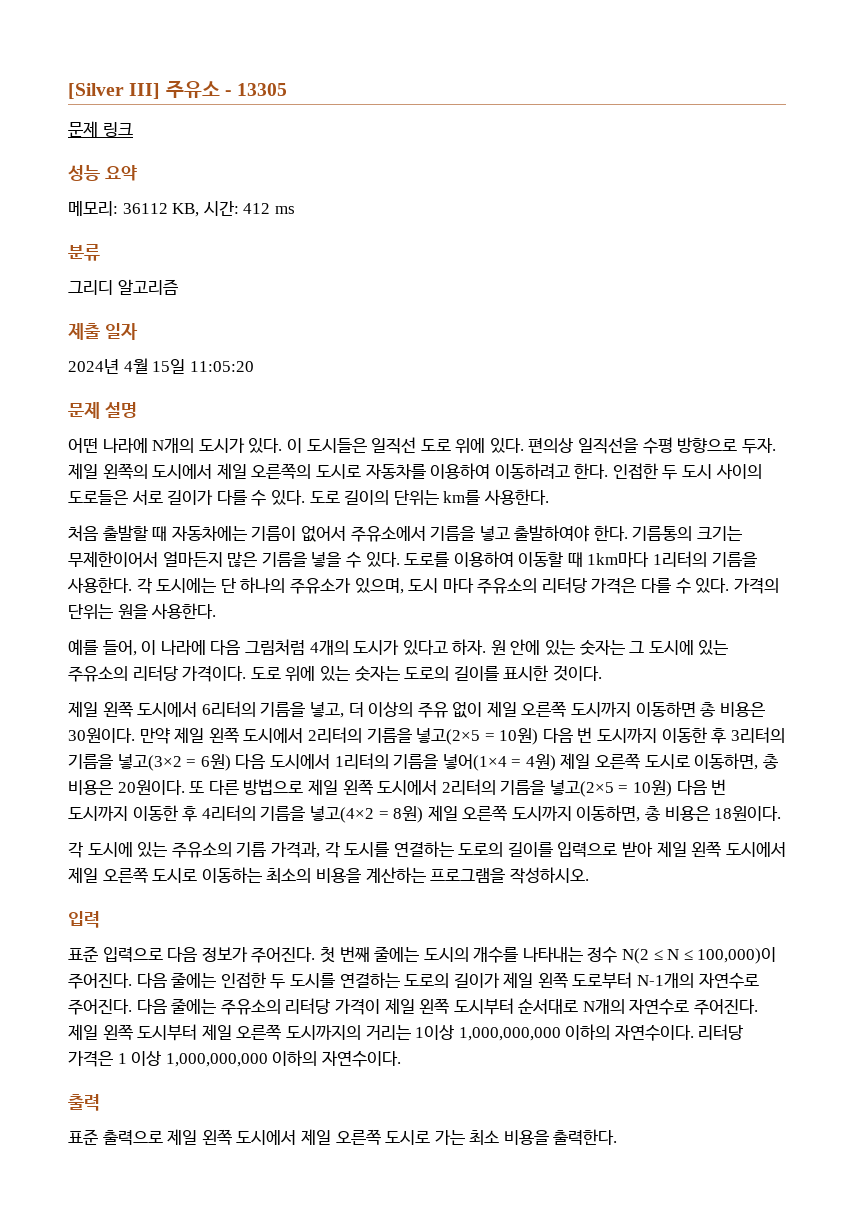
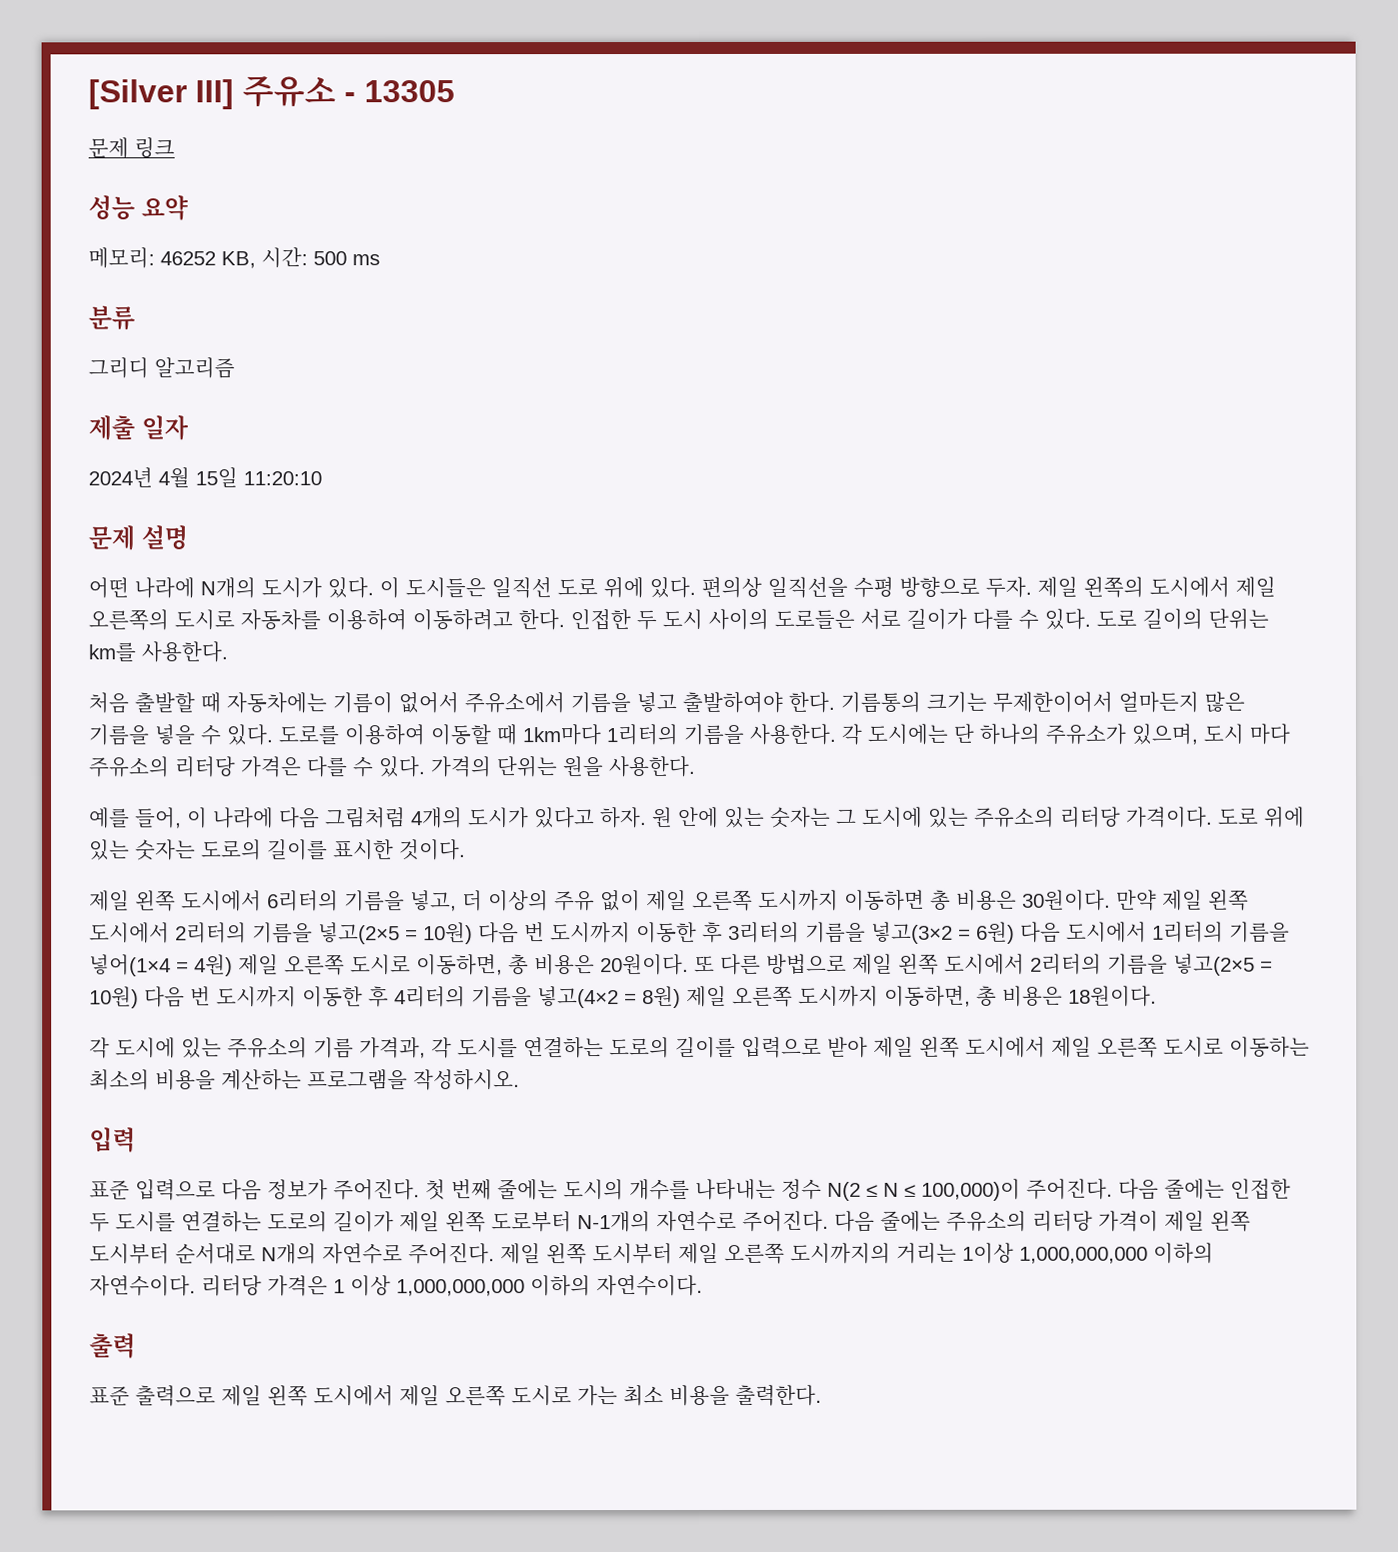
[122,203,168,214] 36112 -> [160,251,216,266] 46252
[243,203,271,214] 412 -> [313,251,347,266] 500
[189,361,254,372] 11:05:20 -> [243,471,322,486] 11:20:10

